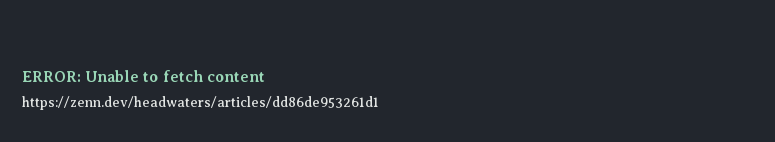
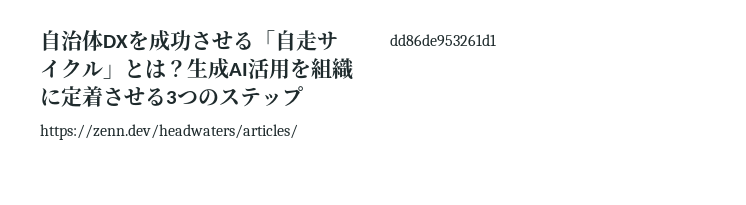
[22,70,265,82] ERROR: Unable to fetch content -> [40,30,338,52] [40,58,354,80] [40,86,303,107] 自治体DXを成功させる「自走サイクル」とは？生成AI活用を組織に定着させる3つのステップ

